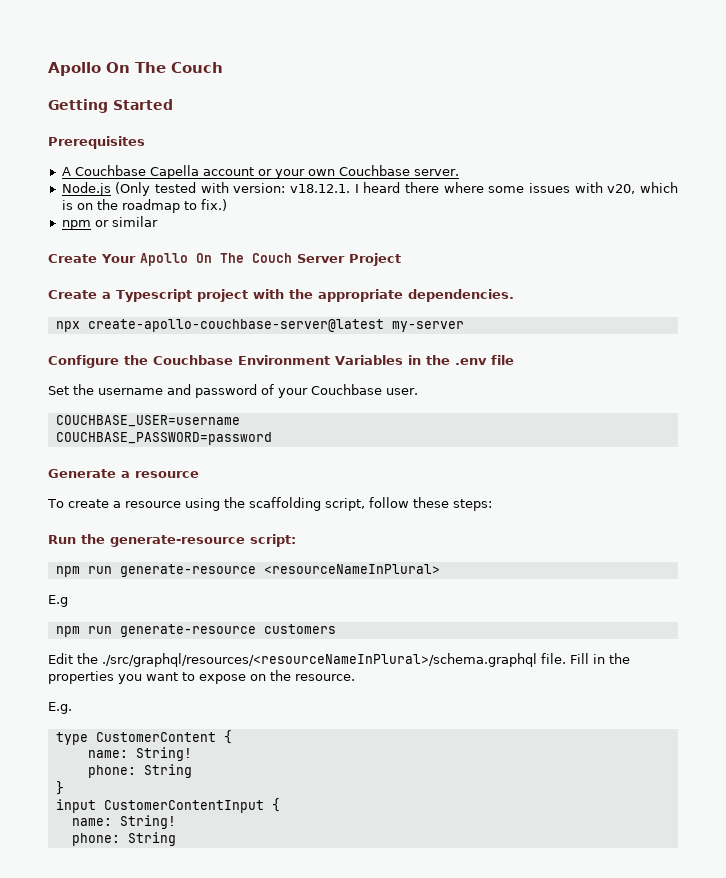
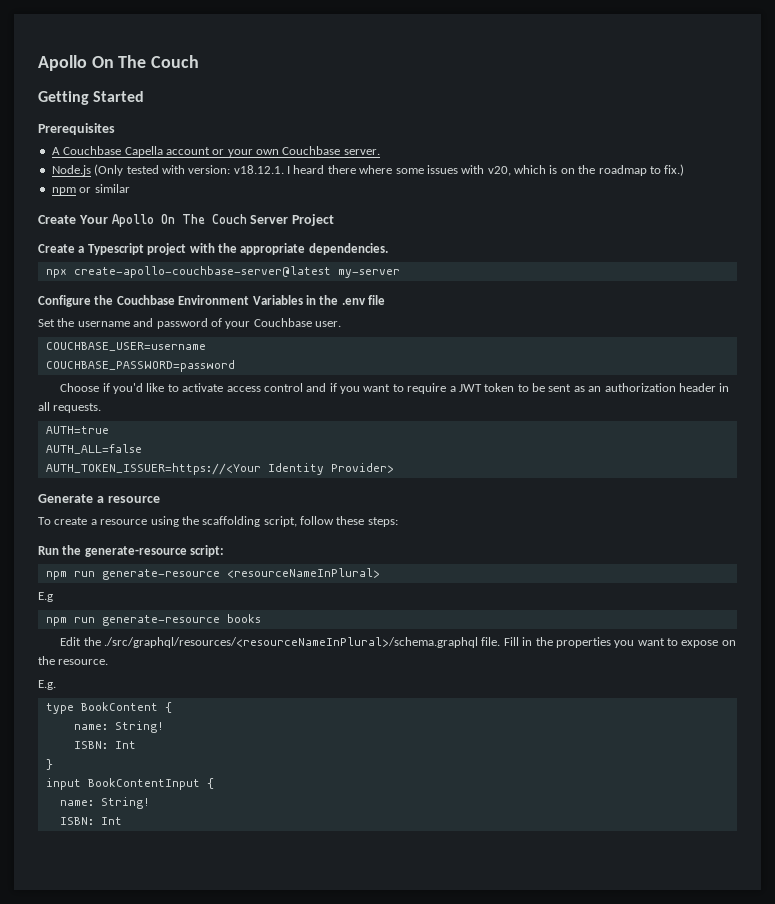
(272, 438) none -> [60,383,730,394] [38,402,102,413] [45,426,109,434] [45,444,142,454] [45,463,394,475] // Choose if you'd like to activate access control and if you want to require a JWT token to be sent as an authorization header in all requests. // AUTH=true // AUTH_ALL=false // AUTH_TOKEN_ISSUER=https://<Your Identity Provider>
[263,624,336,634] customers -> [226,614,261,623] books
[95,730,232,744] [87,747,192,761] [87,764,192,778] CustomerContent { // name: String! // phone: String -> [80,702,172,713] [73,721,164,733] [73,741,136,749] BookContent { // name: String! // ISBN: Int
[103,798,280,813] [71,815,176,829] [71,832,176,846] CustomerContentInput { // name: String! // phone: String -> [87,778,214,790] [59,797,150,809] [59,817,122,825] BookContentInput { // name: String! // ISBN: Int

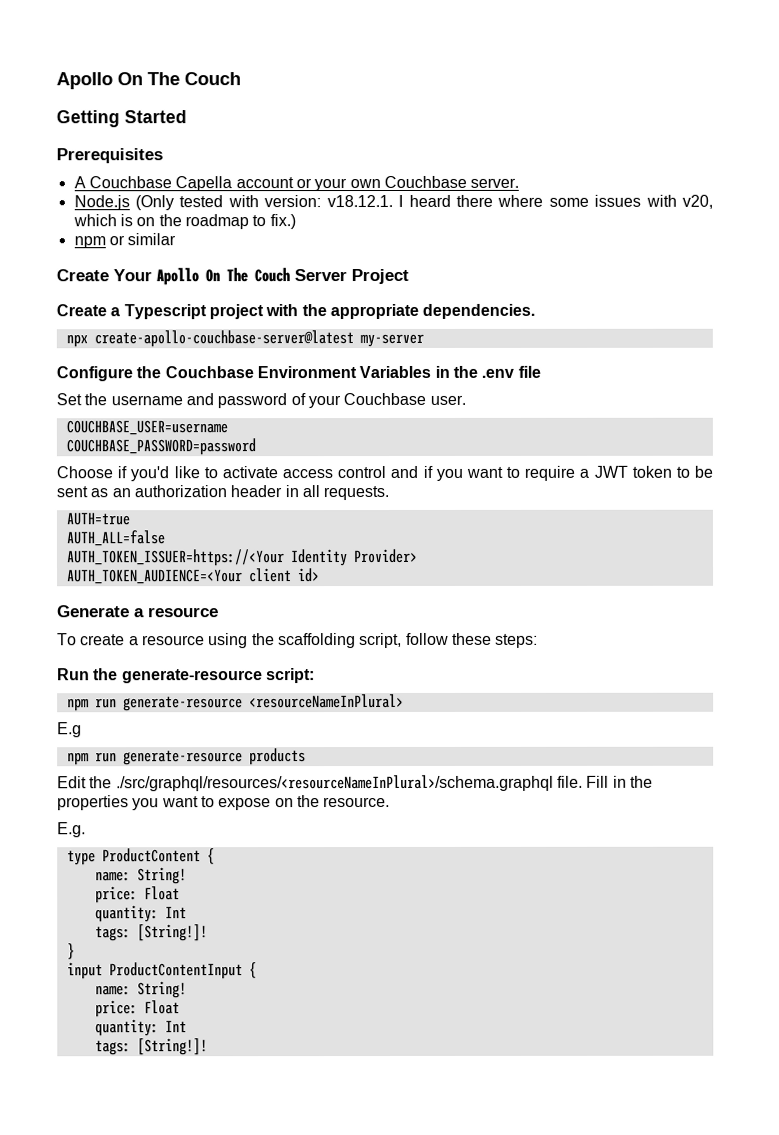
(394, 468) none -> [66,568,320,585] // AUTH_TOKEN_AUDIENCE=<Your client id>
[226,614,261,623] books -> [248,748,306,766] products
[80,702,172,713] [73,721,164,733] [73,741,136,749] BookContent { // name: String! // ISBN: Int -> [101,848,215,865] [94,867,187,885] [94,886,180,904] [94,905,187,923] [94,924,208,942] ProductContent { // name: String! // price: Float // quantity: Int // tags: [String!]!
[87,778,214,790] [59,797,150,809] [59,817,122,825] BookContentInput { // name: String! // ISBN: Int -> [108,962,257,980] [94,981,187,999] [94,1000,180,1018] [94,1019,187,1037] [94,1038,208,1056] ProductContentInput { // name: String! // price: Float // quantity: Int // tags: [String!]!

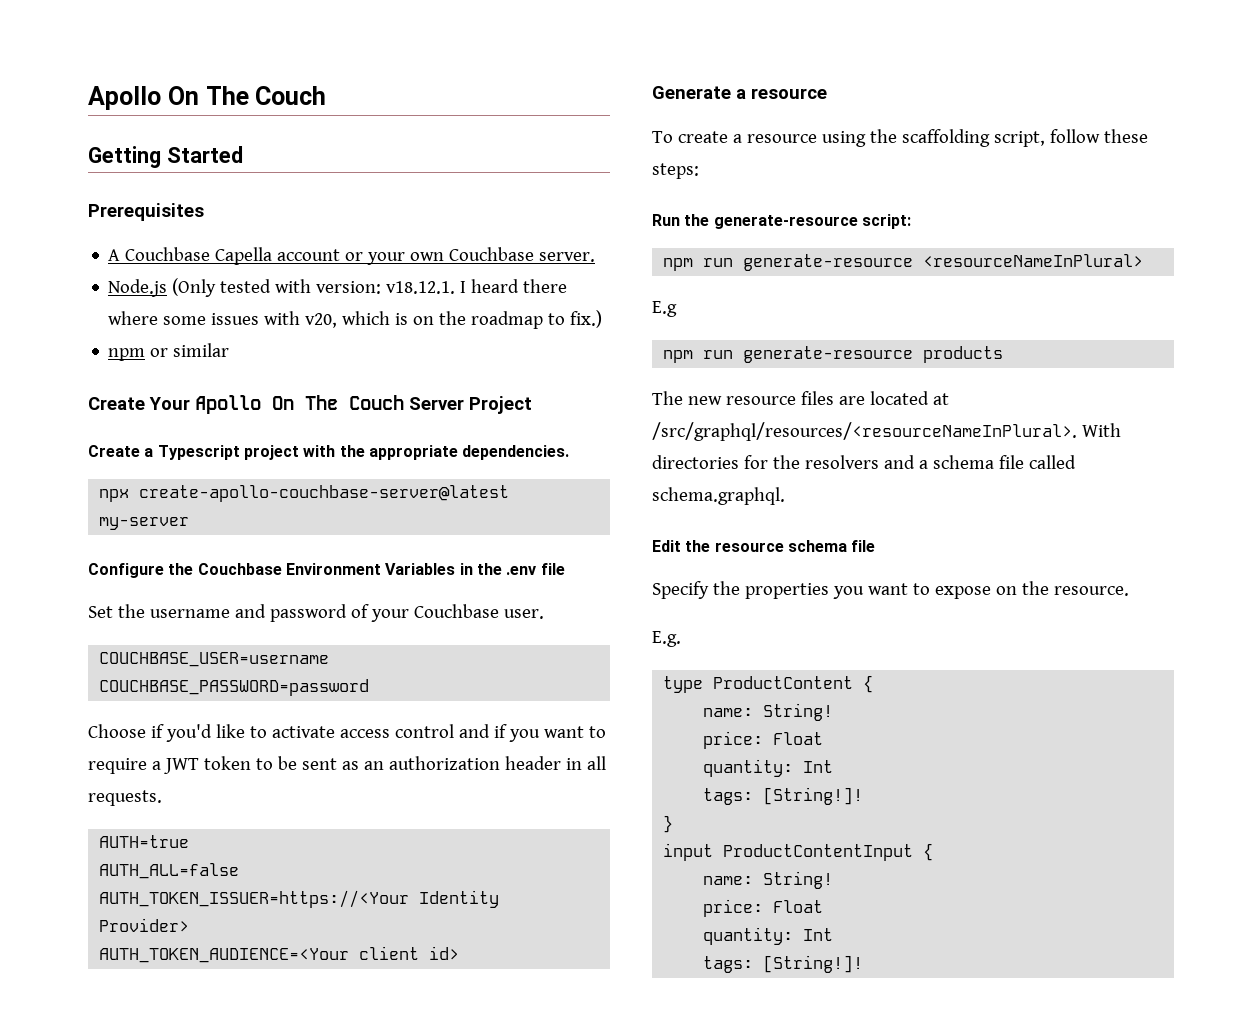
[57,774,627,792] Edit the ./src/graphql/resources/<resourceNameInPlural>/schema.graphql file. Fill in -> [652,391,949,405] [652,422,1121,441] [652,455,1076,469] [652,487,785,505] [652,540,876,552] [652,581,709,599] The new resource files are located at /src/graphql/resources/<resourceNameInPlural>. With directories for the resolvers and a schema file called schema.graphql. // Edit the resource schema file // Specify

